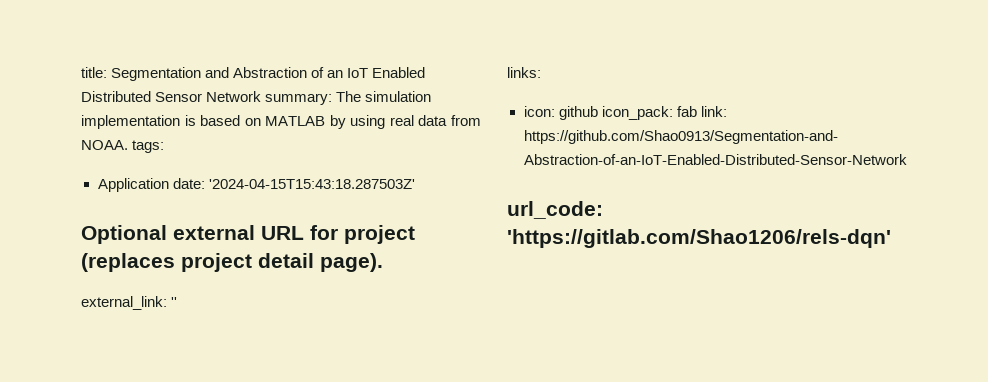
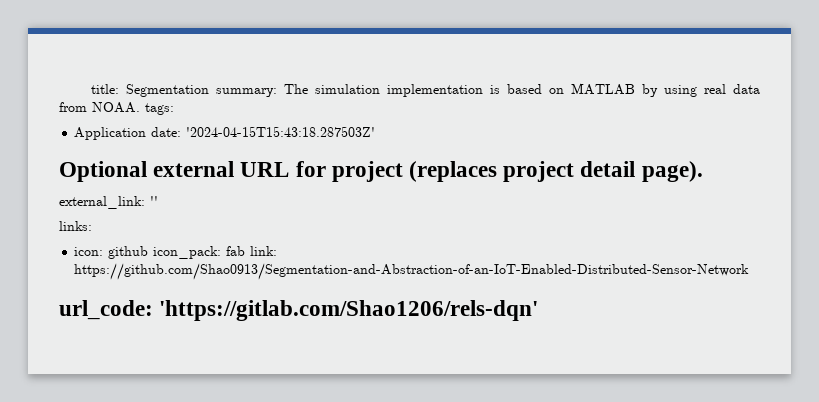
[205,67,426,78] [81,91,262,102] and Abstraction of an IoT Enabled Distributed Sensor Network -> (209, 90) none

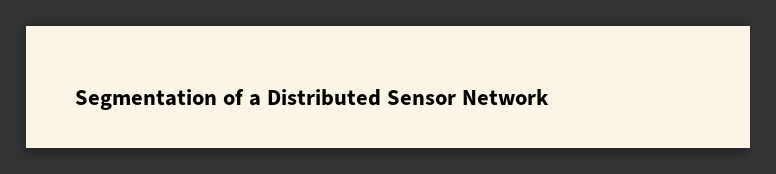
[90,83,761,97] [59,102,174,115] [74,126,376,140] [59,161,703,182] [59,196,158,209] [59,221,92,231] [74,246,278,259] [74,263,750,280] [59,300,539,321] title: Segmentation summary: The simulation implementation is based on MATLAB by using real data from NOAA. tags: // Application date: '2024-04-15T15:43:18.287503Z' // Optional external URL for project (replaces project detail page). // external_link: '' // links: // icon: github icon_pack: fab link: https://github.com/Shao0913/Segmentation-and-Abstraction-of-an-IoT-Enabled-Distributed-Sensor-Network // url_code: 'https://gitlab.com/Shao1206/rels-dqn' -> [75,89,550,110] Segmentation of a Distributed Sensor Network

